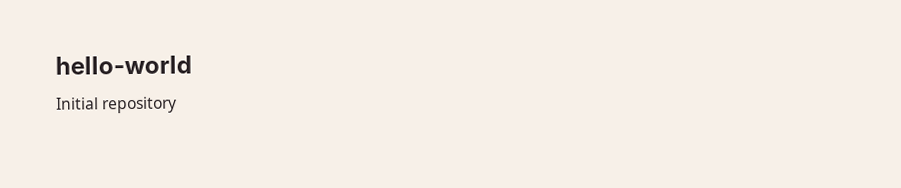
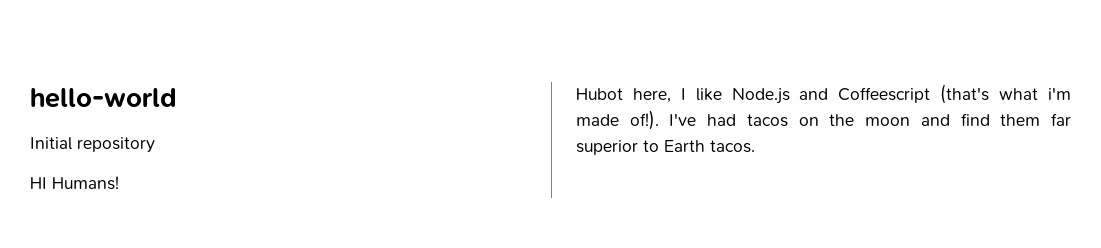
(178, 105) none -> [30,176,119,190] [576,84,1071,104] [576,110,1071,130] [576,140,755,155] // HI Humans! // Hubot here, I like Node.js and Coffeescript (that's what i'm made of!). I've had tacos on the moon and find them far superior to Earth tacos.

